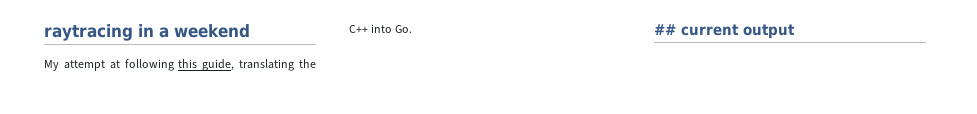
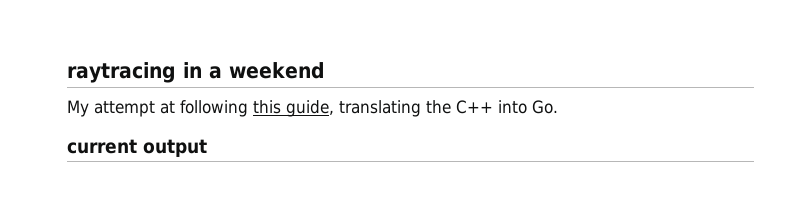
[654,24,676,35] ## -> (558, 107) none

